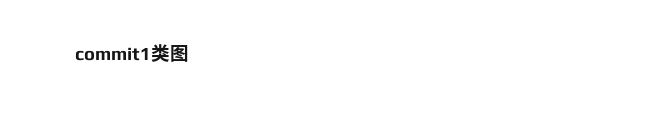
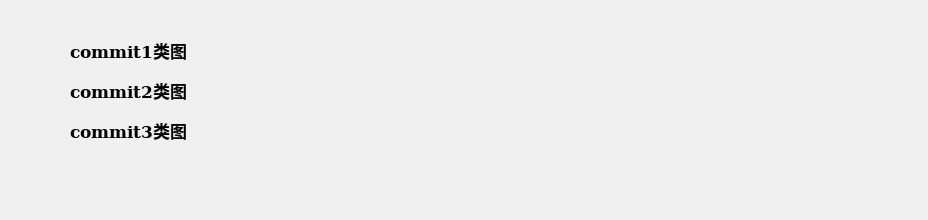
(189, 53) none -> [70,83,187,100] [70,123,187,140] // commit2类图 // commit3类图

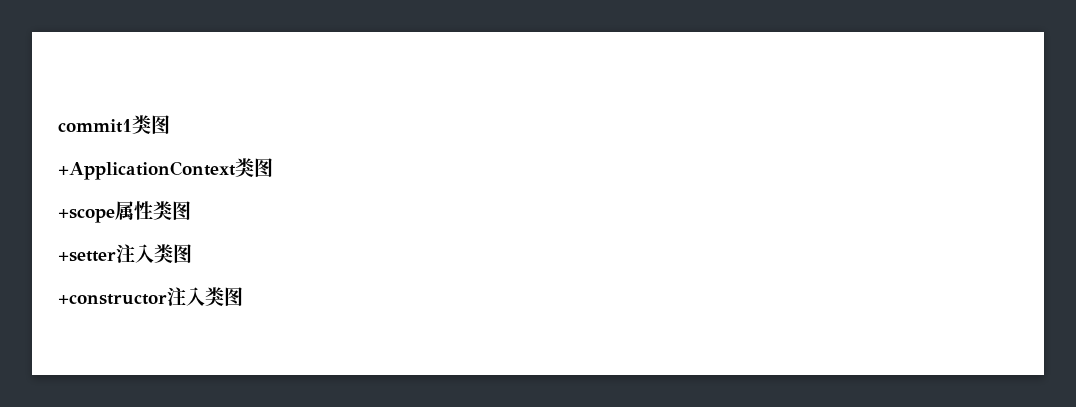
[70,83,187,100] [70,123,187,140] commit2类图 // commit3类图 -> [58,158,273,180] [58,201,191,223] [58,244,192,263] [58,287,243,306] +ApplicationContext类图 // +scope属性类图 // +setter注入类图 // +constructor注入类图

